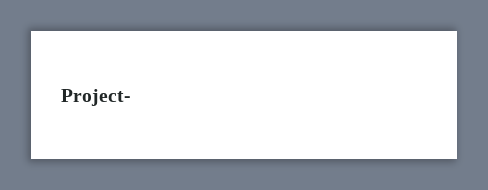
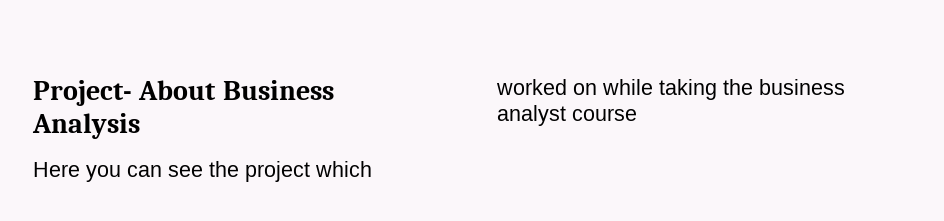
(131, 97) none -> [138,80,334,100] [32,113,140,139] [33,161,372,182] [496,79,845,100] [497,105,637,126] About Business Analysis // Here you can see the project which worked on while taking the business analyst course

